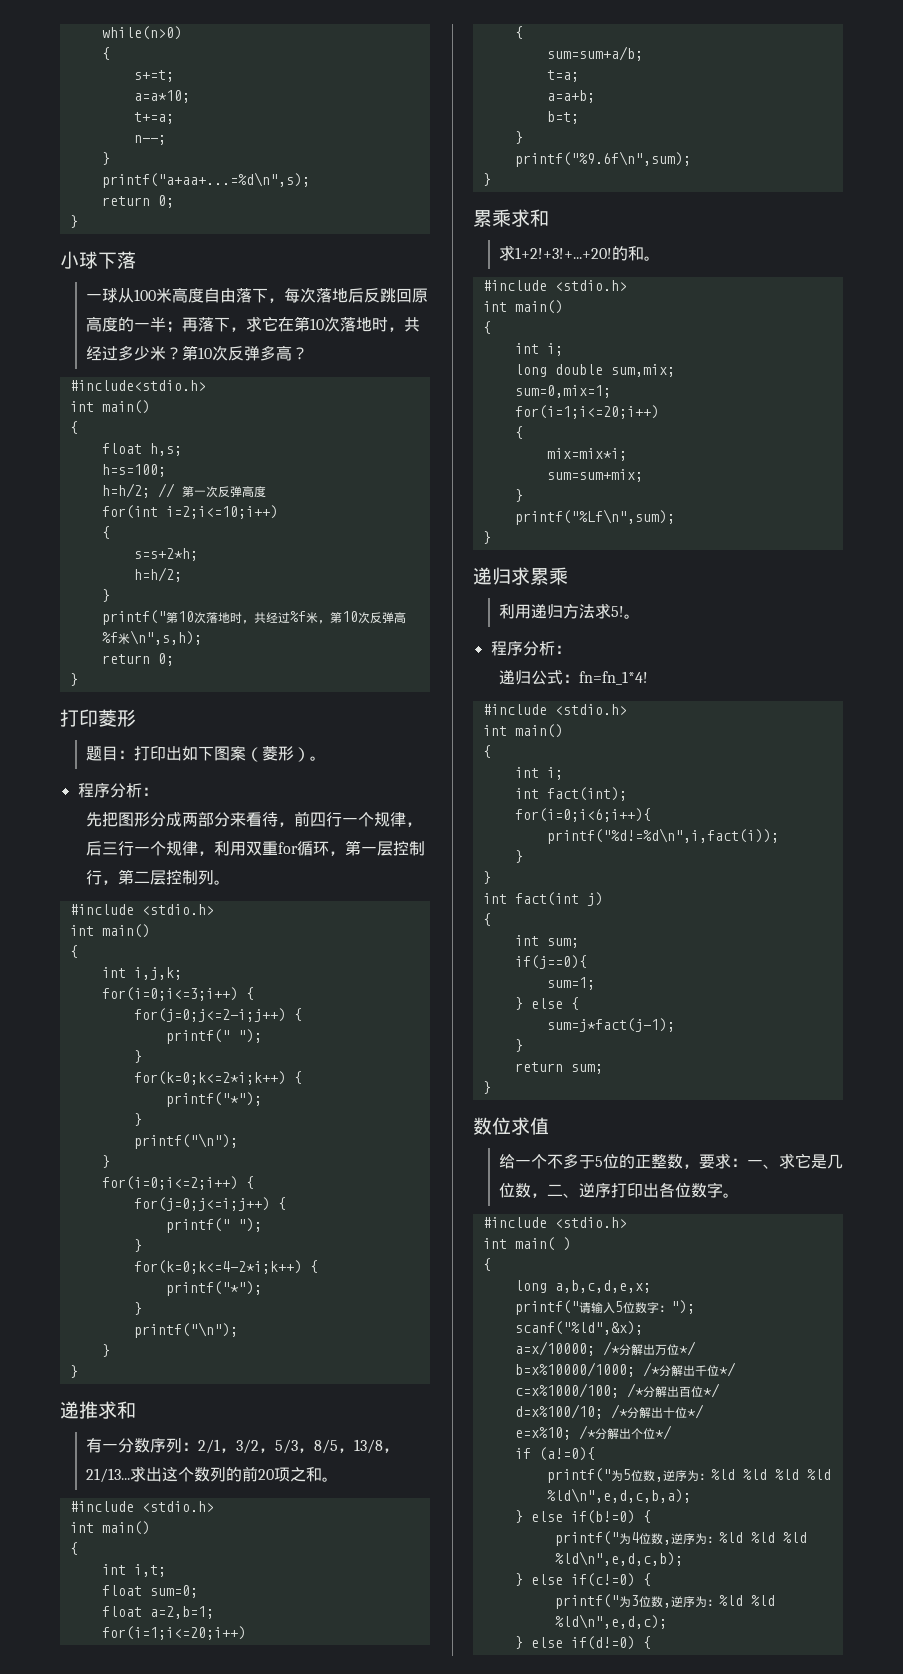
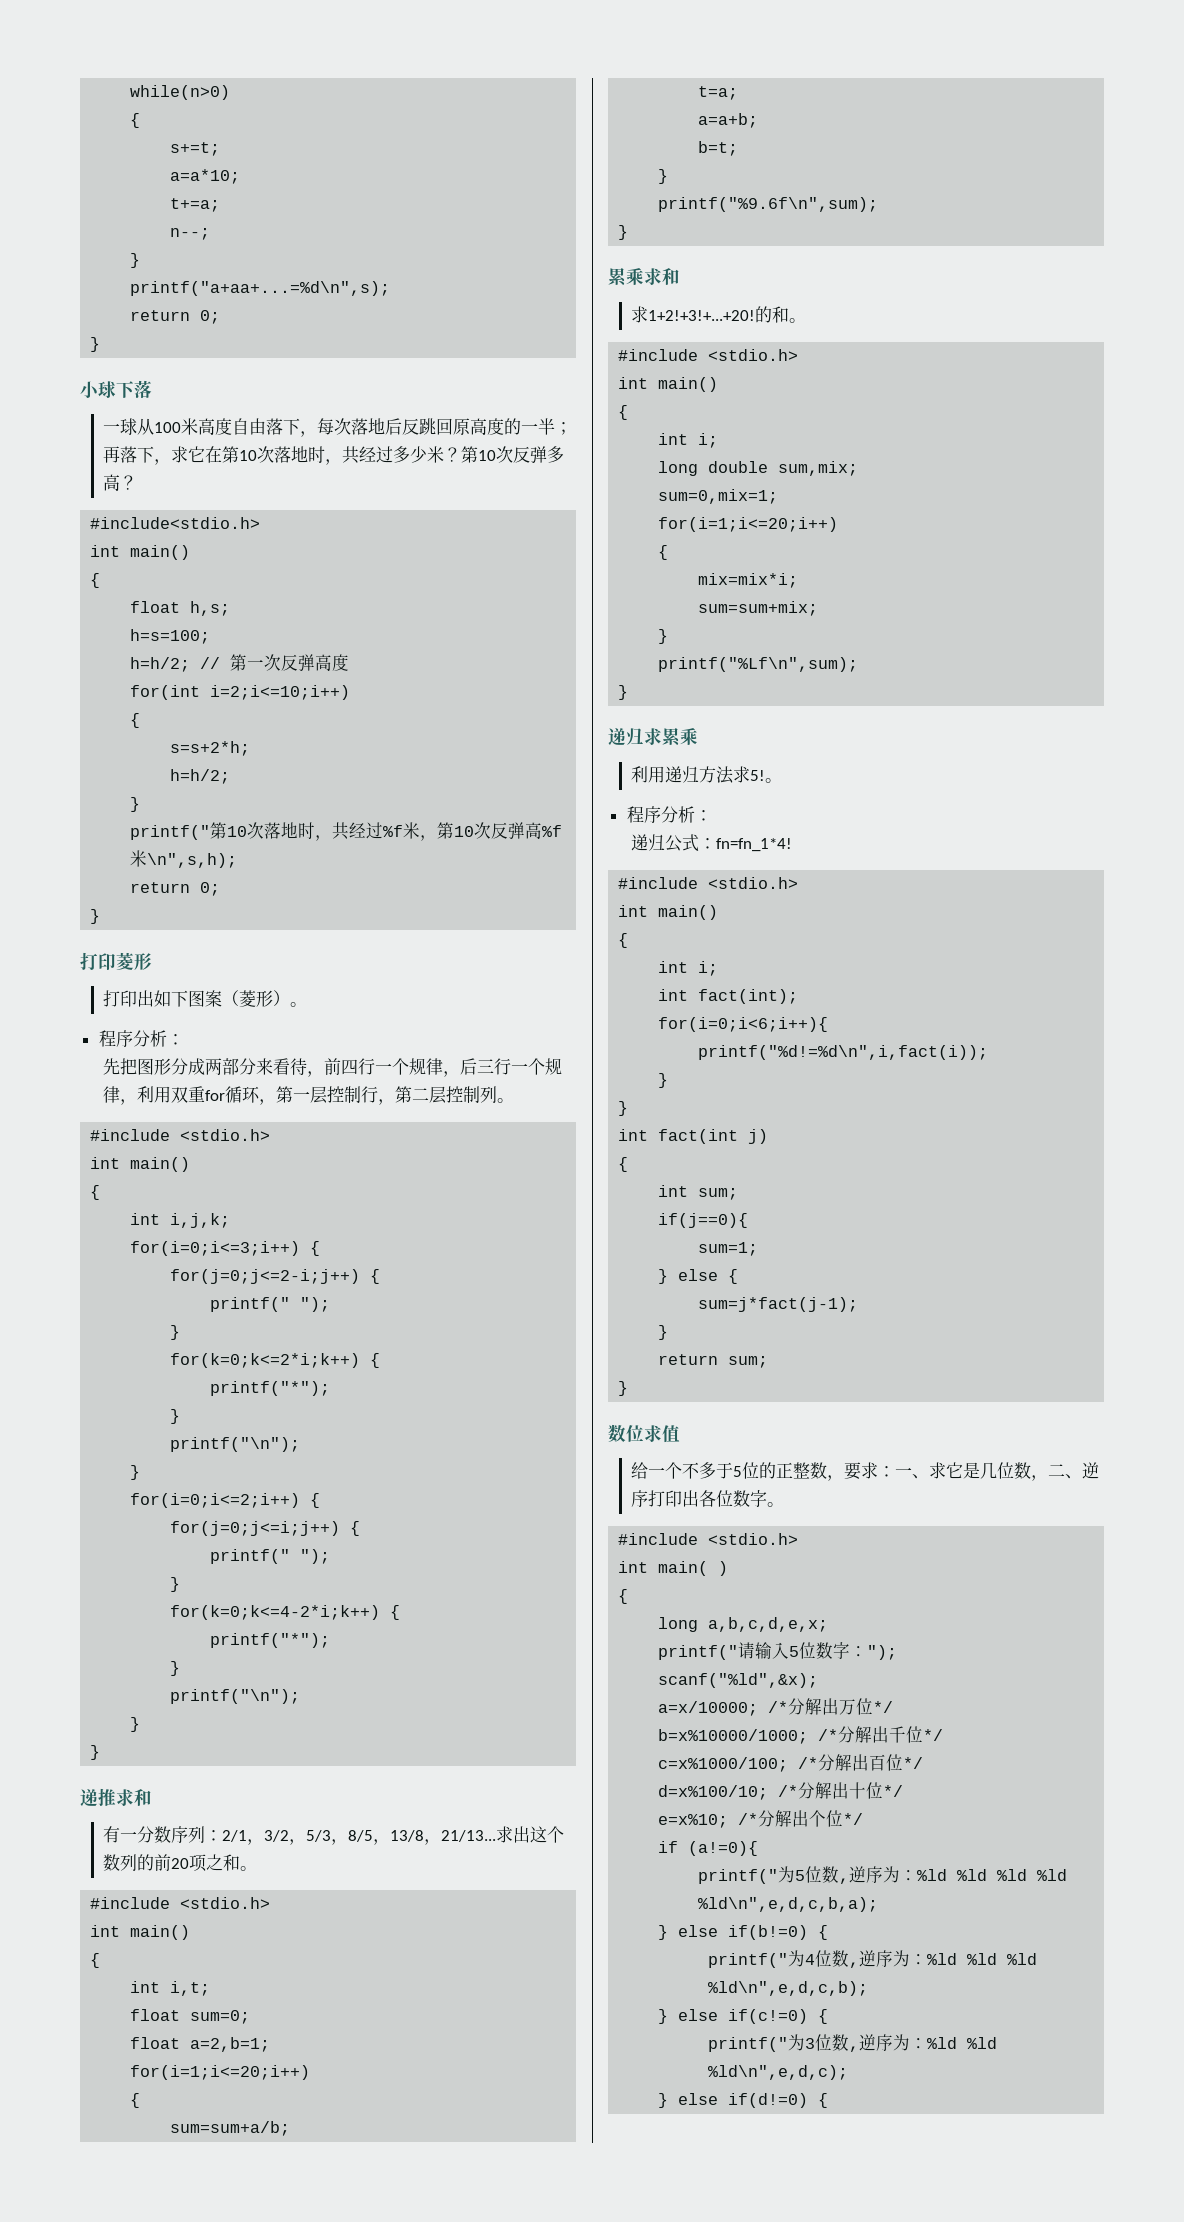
[85,746,134,761] 题目： -> (152, 961) none

